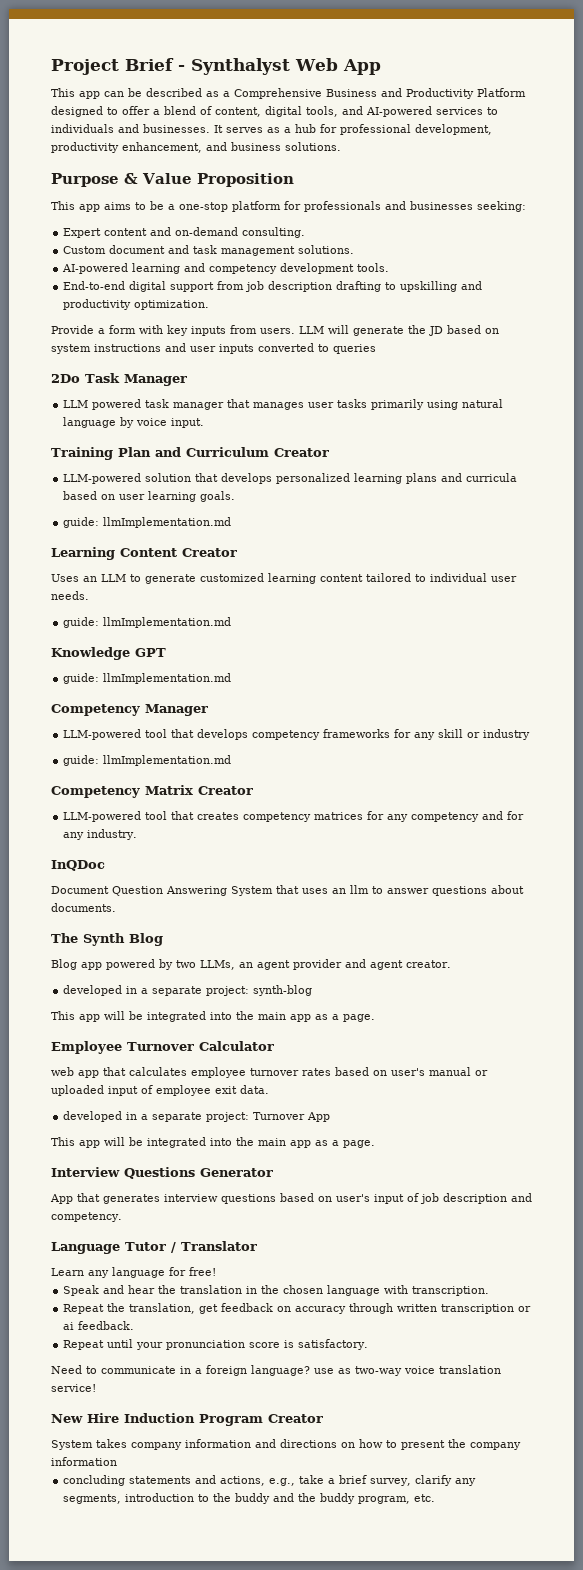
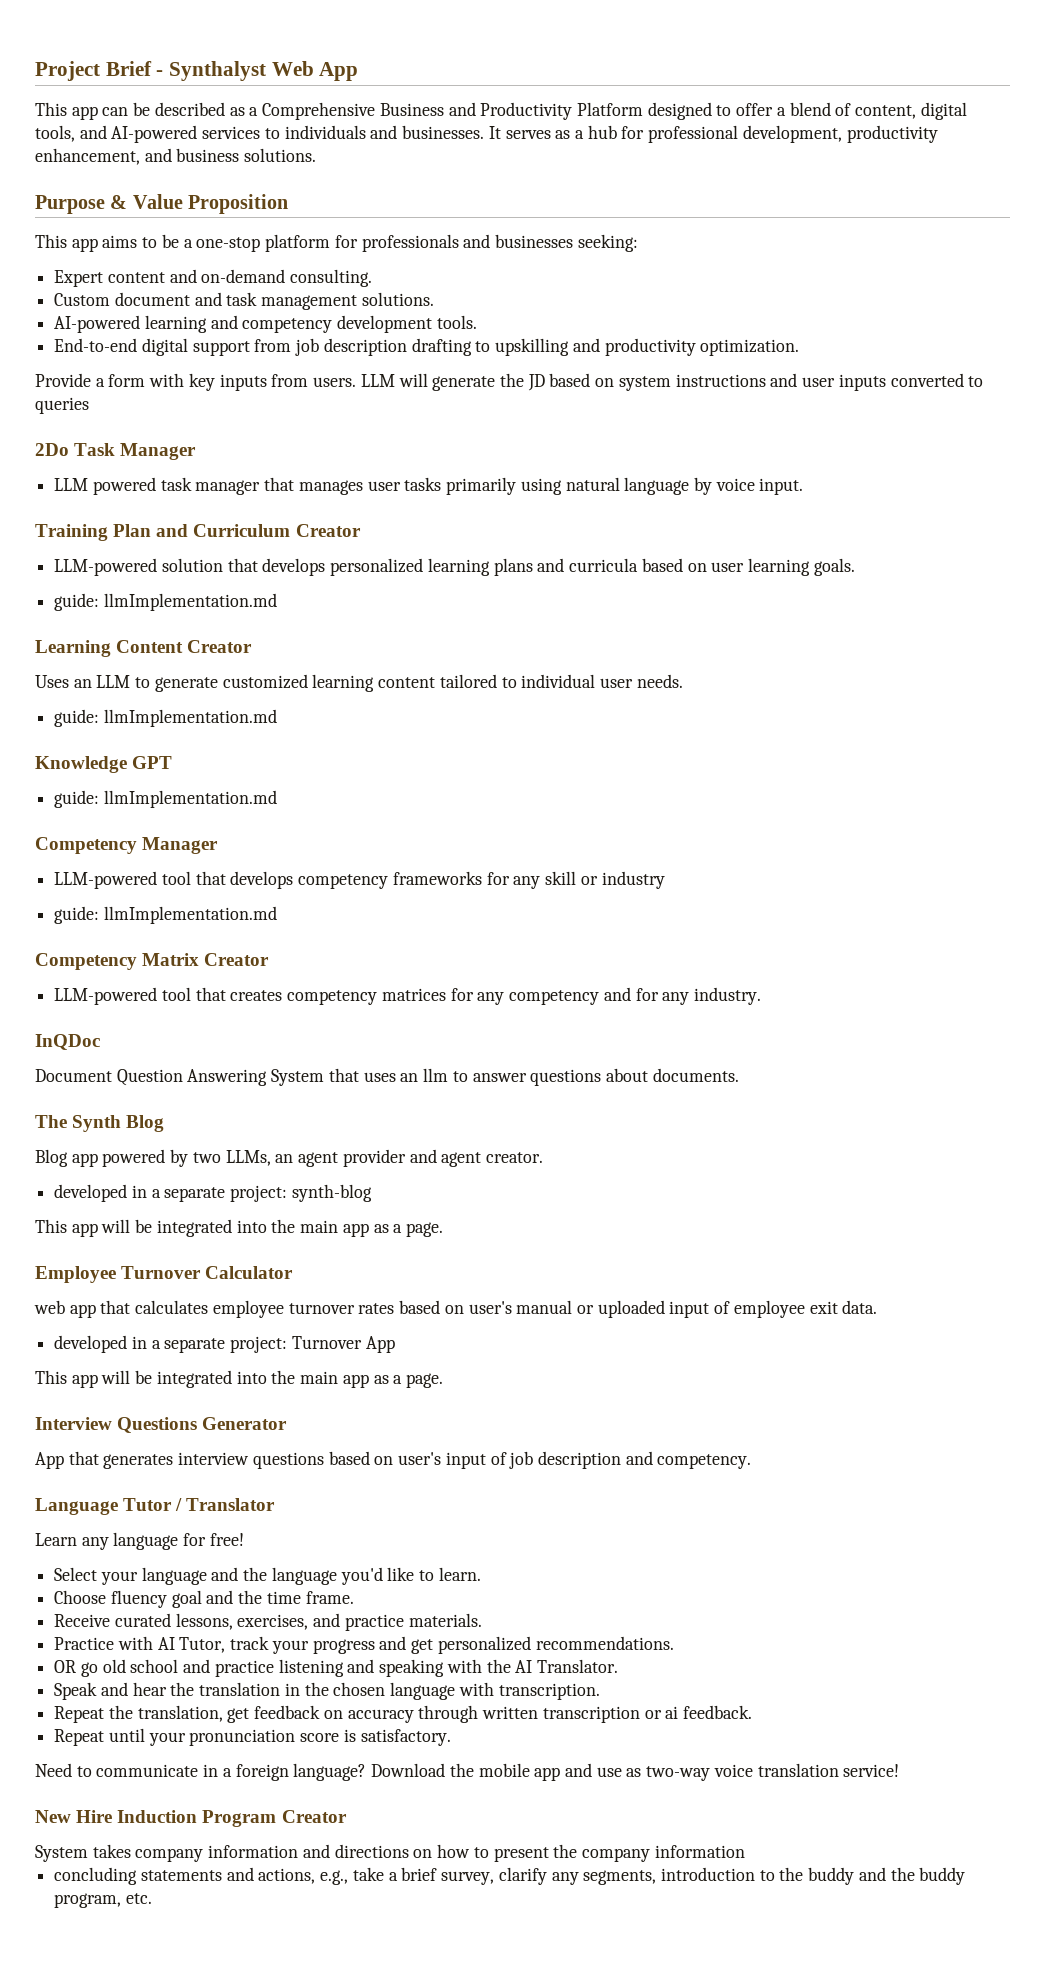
(216, 1271) none -> [54,1567,481,1585] [54,1590,354,1608] [54,1613,482,1631] [54,1636,674,1654] [54,1659,618,1677] // Select your language and the language you'd like to learn. // Choose fluency goal and the time frame. // Receive curated lessons, exercises, and practice materials. // Practice with AI Tutor, track your progress and get personalized recommendations. // OR go old school and practice listening and speaking with the AI Translator.
(310, 1370) none -> [371,1763,592,1781] Download the mobile app and

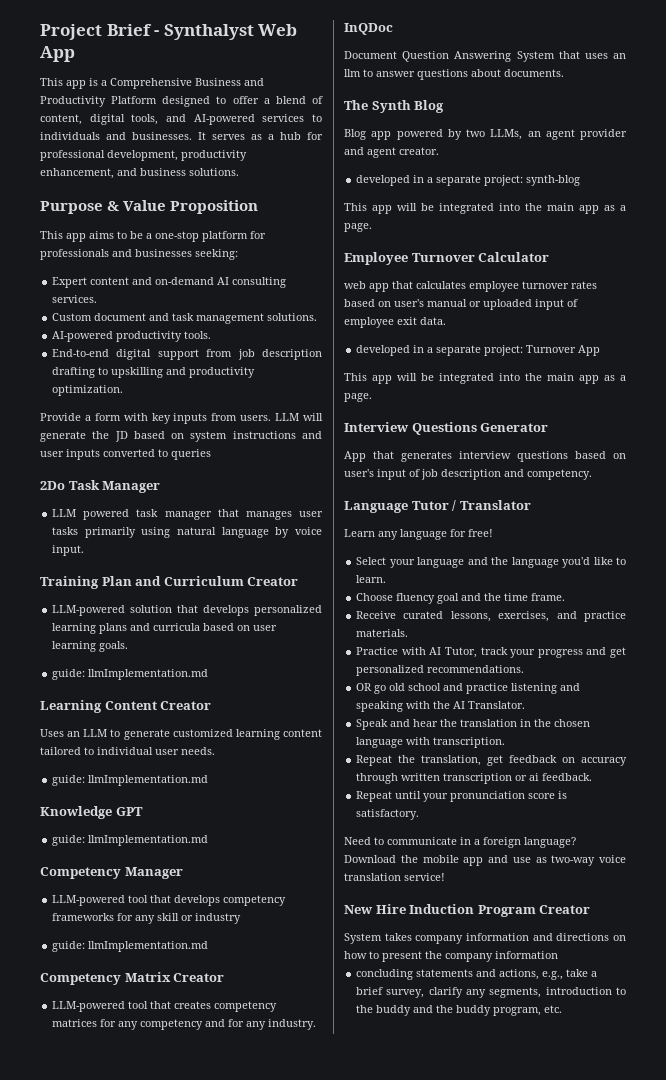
[102,102,245,116] can be described as -> [89,78,98,86] is
[290,269,373,287] consulting. -> [217,277,287,288] [52,295,98,303] AI consulting services.
[144,315,433,333] learning and competency development -> [116,331,183,342] productivity

